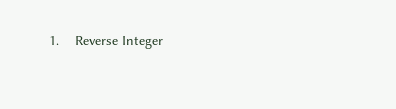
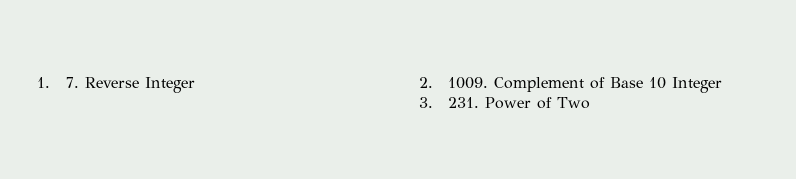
(59, 40) none -> [66,77,80,88] 7.
(164, 42) none -> [419,77,723,93] [419,97,591,109] // 2. 1009. Complement of Base 10 Integer // 3. 231. Power of Two

